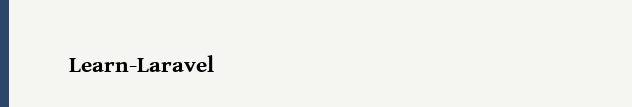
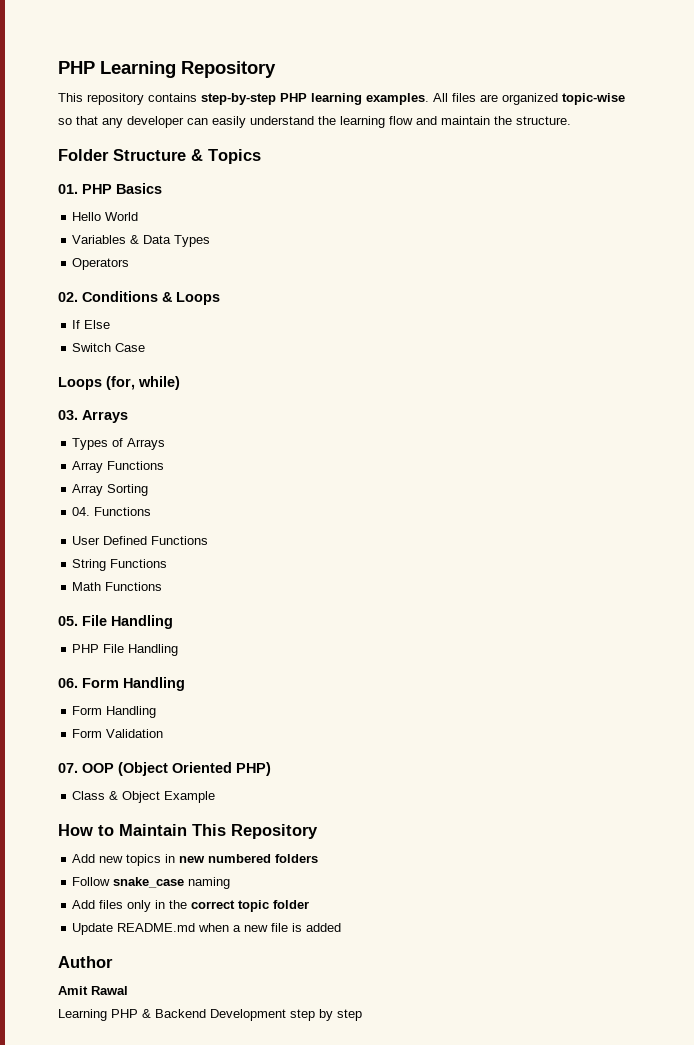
[69,55,214,72] Learn-Laravel -> [58,61,276,78] [58,93,625,105] [58,116,571,128] [58,149,261,164] [58,183,162,194] [72,212,139,221] [72,235,211,247] [72,258,130,270] [58,291,220,305] [72,320,111,329] [72,343,146,352] [58,376,180,390] [58,410,128,423] [72,438,166,450] [72,461,165,473] [72,484,149,496] [72,507,152,516] [72,536,209,545] [72,559,168,571] [72,582,163,591] [58,615,173,629] [72,644,179,656] [58,677,185,691] [72,706,157,718] [72,729,164,738] [58,762,271,776] [72,791,216,803] [58,824,318,839] [72,854,319,866] [72,877,231,889] [72,900,310,912] [72,923,342,935] [58,956,113,968] [58,986,128,995] [58,1009,362,1021] PHP Learning Repository // This repository contains step-by-step PHP learning examples. All files are organized topic-wise so that any developer can easily understand the learning flow and maintain the structure. // Folder Structure & Topics // 01. PHP Basics // Hello World // Variables & Data Types // Operators // 02. Conditions & Loops // If Else // Switch Case // Loops (for, while) // 03. Arrays // Types of Arrays // Array Functions // Array Sorting // 04. Functions // User Defined Functions // String Functions // Math Functions // 05. File Handling // PHP File Handling // 06. Form Handling // Form Handling // Form Validation // 07. OOP (Object Oriented PHP) // Class & Object Example // How to Maintain This Repository // Add new topics in new numbered folders // Follow snake_case naming // Add files only in the correct topic folder // Update README.md when a new file is added // Author // Amit Rawal // Learning PHP & Backend Development step by step

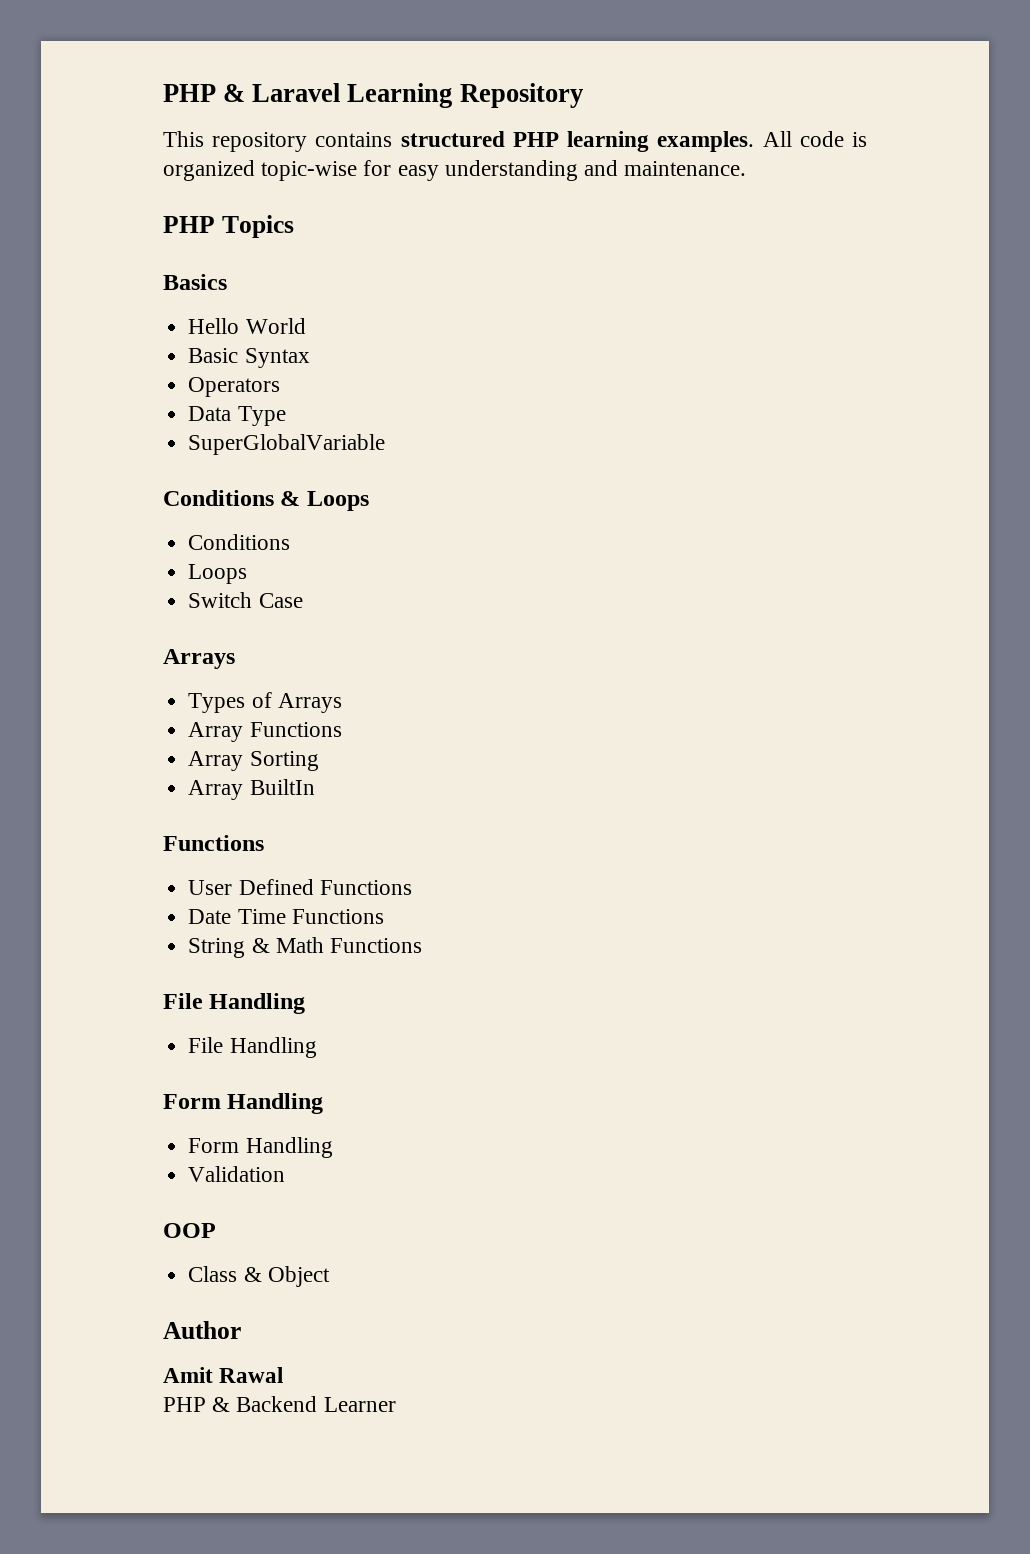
[58,61,95,74] PHP -> [163,83,341,102] PHP & Laravel
[201,93,276,105] step-by-step -> [400,131,505,147] structured
[452,93,625,105] [58,116,571,128] [58,149,203,161] files are organized topic-wise so that any developer can easily understand the learning flow and maintain the structure. // Folder Structure & -> [799,131,867,147] [163,160,747,181] [163,216,215,233] code is organized topic-wise for easy understanding and maintenance. // PHP
[58,184,112,194] 01. PHP -> (294, 226) none
[72,235,211,247] [72,258,130,270] [58,292,78,302] Variables & Data Types // Operators // 02. -> [188,348,310,368] [188,377,281,397] [188,406,286,426] [188,434,386,455] Basic Syntax // Operators // Data Type // SuperGlobalVariable //
[72,320,111,329] If Else -> [188,534,291,550] [188,564,248,584] Conditions // Loops
[58,376,180,390] [58,410,78,420] Loops (for, while) // 03. -> (303, 600) none
[72,507,91,516] 04. -> [188,779,315,800] Array BuiltIn //
[72,559,168,571] String Functions // -> [188,909,384,924] [188,938,270,958] Date Time Functions // String &
[58,615,173,629] [72,644,179,656] [58,678,78,688] 05. File Handling // PHP File Handling // 06. -> [163,993,306,1014] [188,1037,317,1058] File Handling // File Handling //
[72,729,103,738] Form -> (333, 1147) none
[58,763,78,773] 07. -> (286, 1174) none
[118,762,271,776] (Object Oriented PHP) -> (216, 1230) none
[164,791,216,803] [58,824,318,839] [72,854,319,866] [72,877,231,889] [72,900,310,912] [72,923,342,935] Example // How to Maintain This Repository // Add new topics in new numbered folders // Follow snake_case naming // Add files only in the correct topic folder // Update README.md when a new file is added -> (330, 1276) none
[58,1009,107,1021] Learning -> (284, 1375) none
[210,1009,362,1021] Development step by step -> [323,1397,396,1412] Learner

